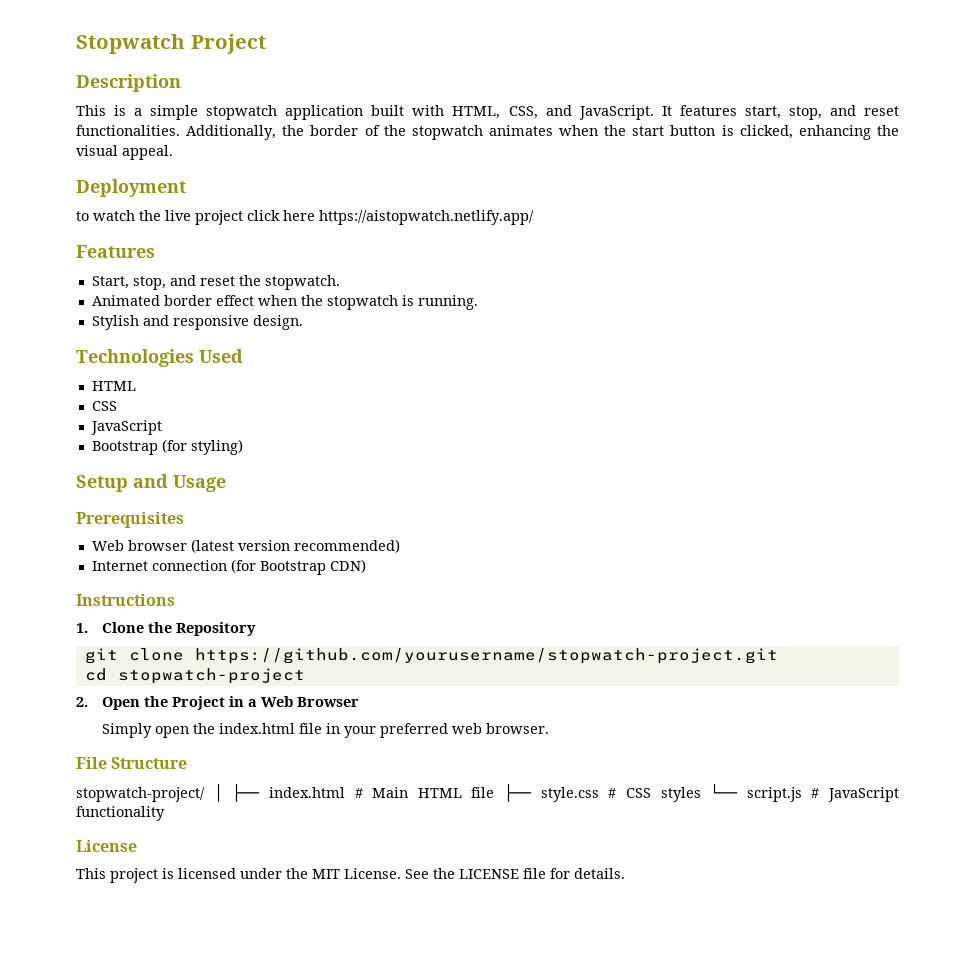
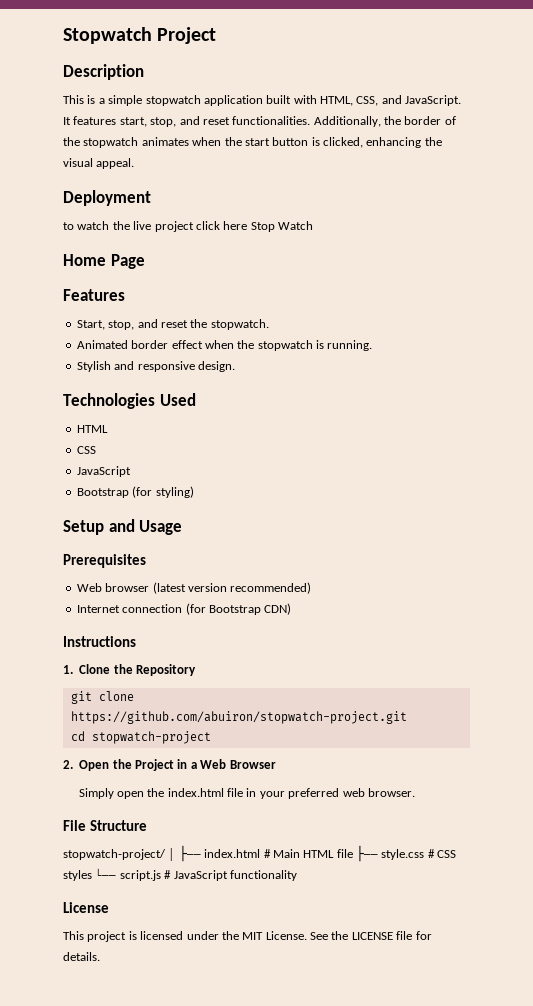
[319,210,534,225] https://aistopwatch.netlify.app/ -> [250,221,313,232] [63,254,145,269] Stop Watch // Home Page
[194,648,778,664] https://github.com/yourusername/stopwatch-project.git -> [70,711,407,724] https://github.com/abuiron/stopwatch-project.git

